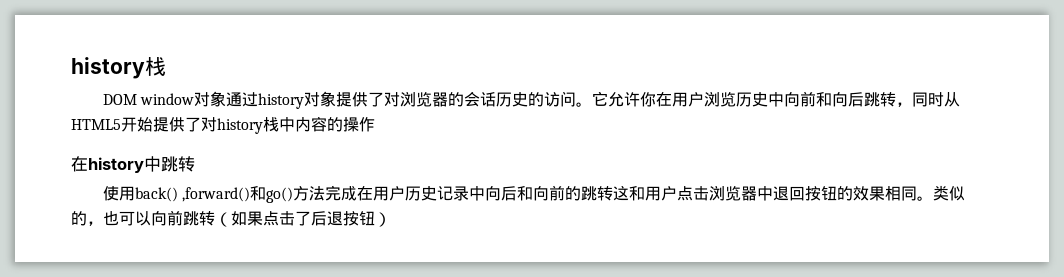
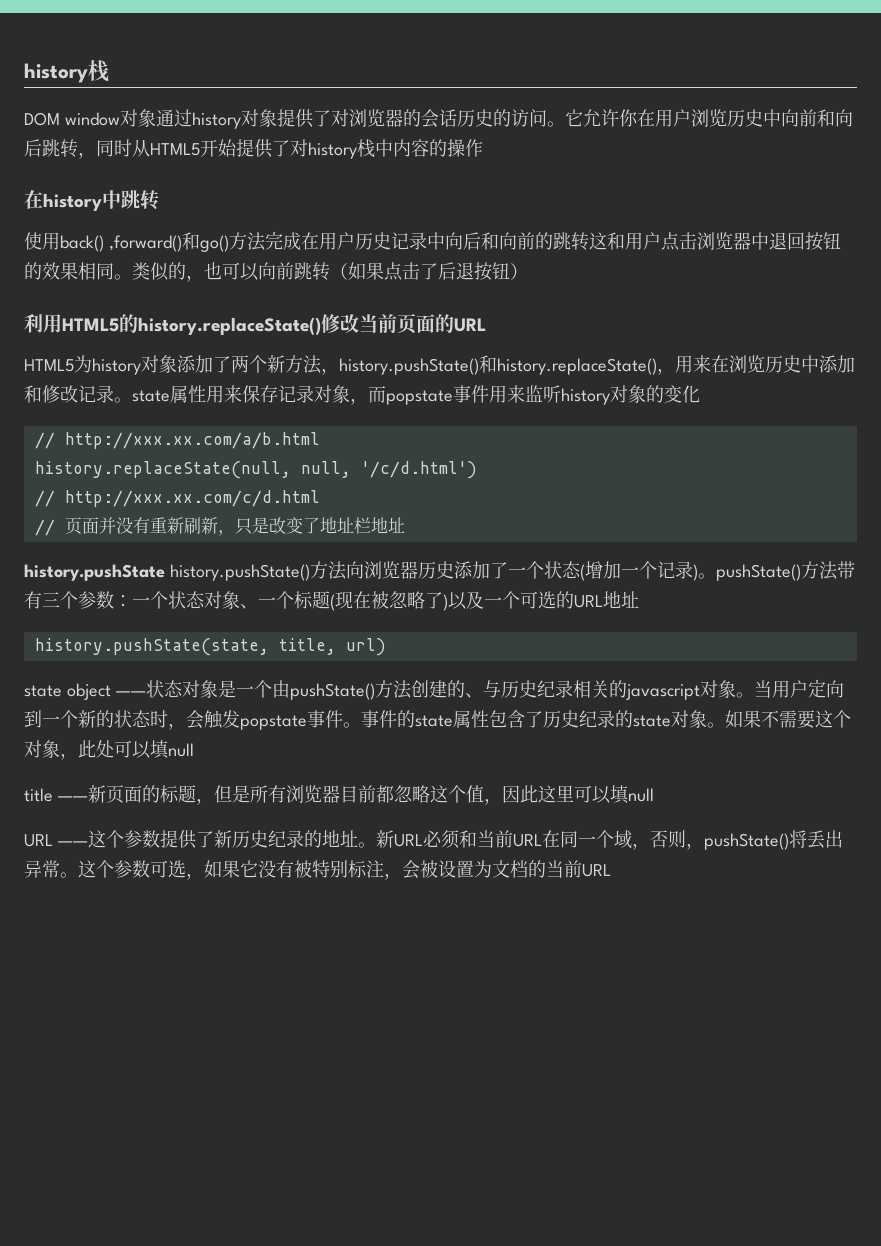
(391, 219) none -> [24,313,486,335] [24,355,855,375] [24,385,700,405] [34,432,320,449] [34,461,477,479] [34,490,320,507] [34,517,405,536] [24,561,855,581] [24,591,639,611] [34,638,386,656] [24,679,844,700] [24,710,851,730] [24,740,194,760] [24,785,654,805] [24,830,843,850] [24,860,611,880] // 利用HTML5的history.replaceState()修改当前页面的URL // HTML5为history对象添加了两个新方法，history.pushState()和history.replaceState()，用来在浏览历史中添加和修改记录。state属性用来保存记录对象，而popstate事件用来监听history对象的变化 // // http://xxx.xx.com/a/b.html // history.replaceState(null, null, '/c/d.html') // // http://xxx.xx.com/c/d.html // // 页面并没有重新刷新，只是改变了地址栏地址 // history.pushState history.pushState()方法向浏览器历史添加了一个状态(增加一个记录)。pushState()方法带有三个参数：一个状态对象、一个标题(现在被忽略了)以及一个可选的URL地址 // history.pushState(state, title, url) // state object ——状态对象是一个由pushState()方法创建的、与历史纪录相关的javascript对象。当用户定向到一个新的状态时，会触发popstate事件。事件的state属性包含了历史纪录的state对象。如果不需要这个对象，此处可以填null // title ——新页面的标题，但是所有浏览器目前都忽略这个值，因此这里可以填null // URL ——这个参数提供了新历史纪录的地址。新URL必须和当前URL在同一个域，否则，pushState()将丢出异常。这个参数可选，如果它没有被特别标注，会被设置为文档的当前URL

